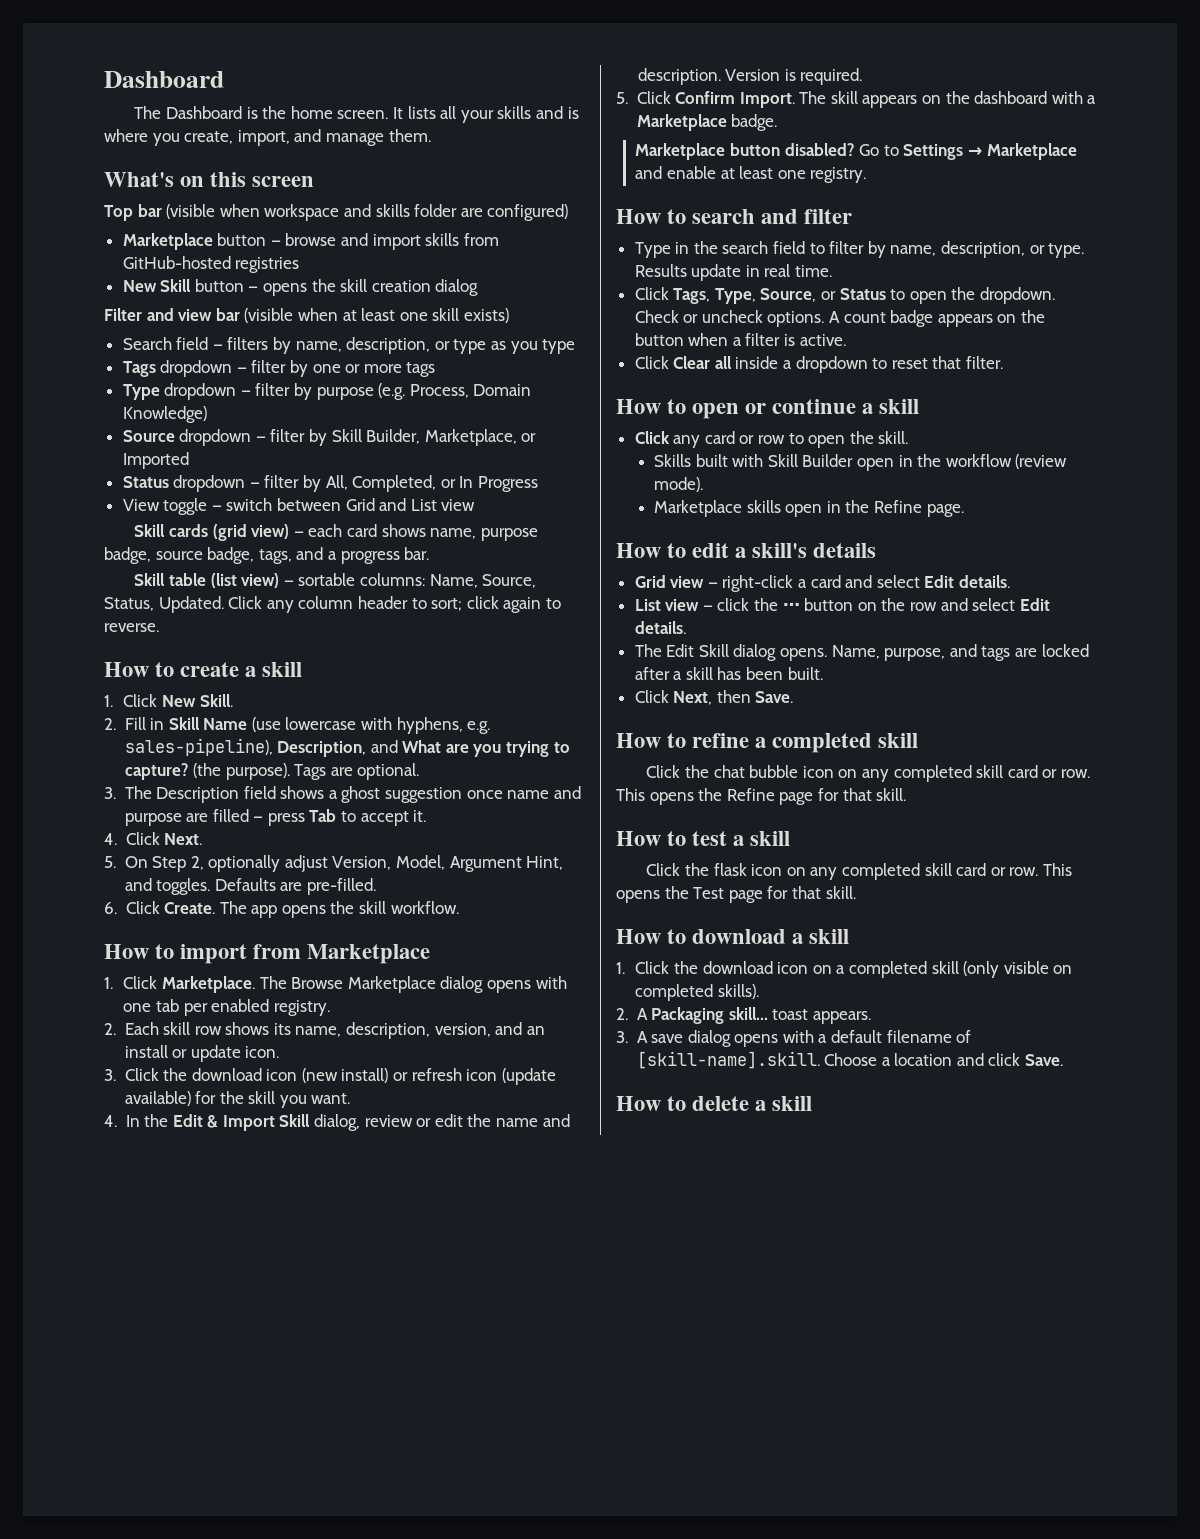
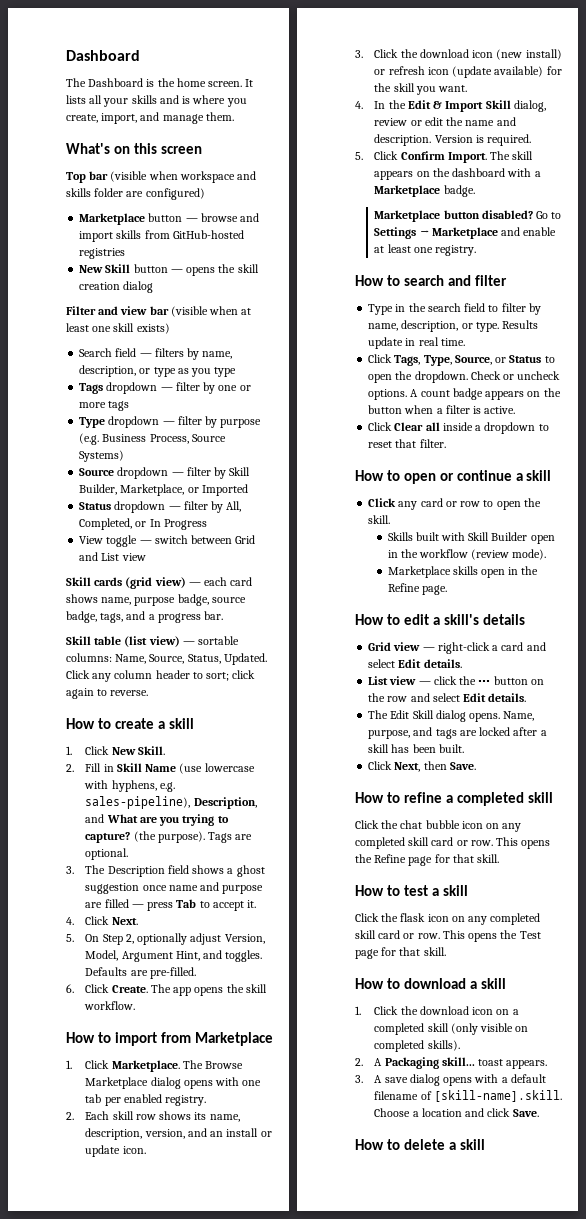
[409,384,532,398] [122,406,207,423] Process, Domain Knowledge) -> [102,434,226,444] [79,450,125,462] Business Process, Source Systems)

